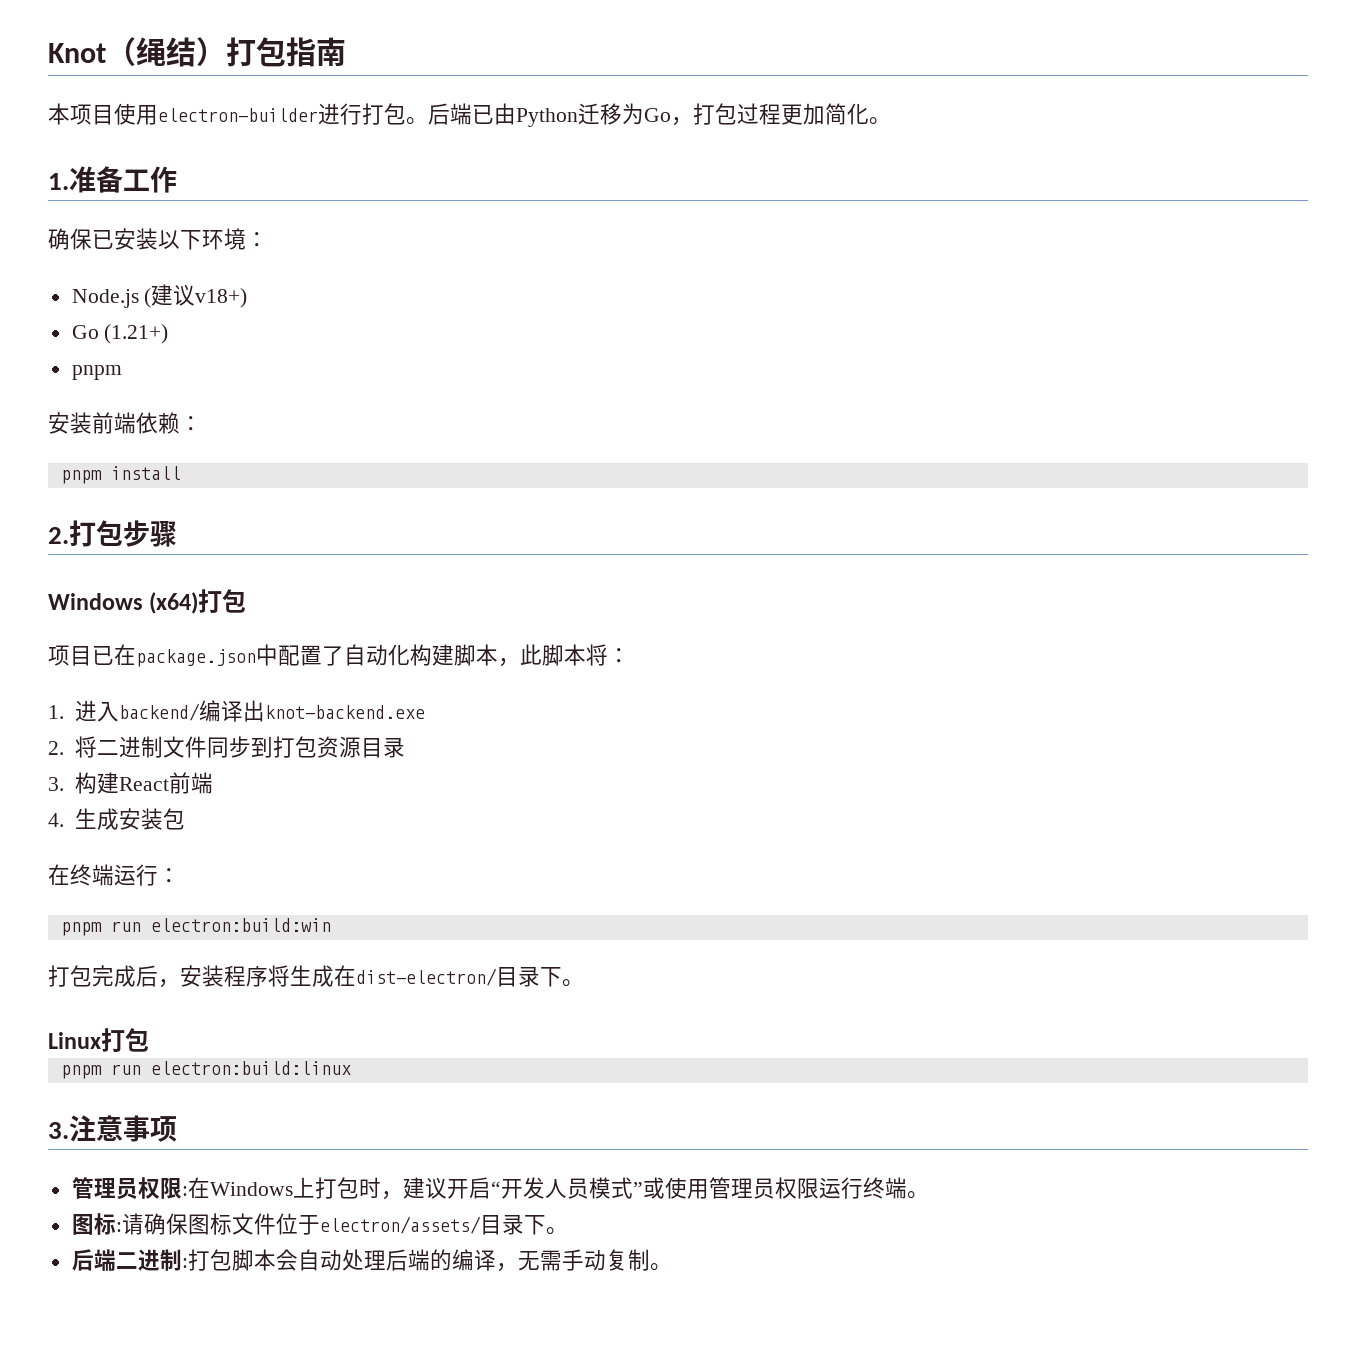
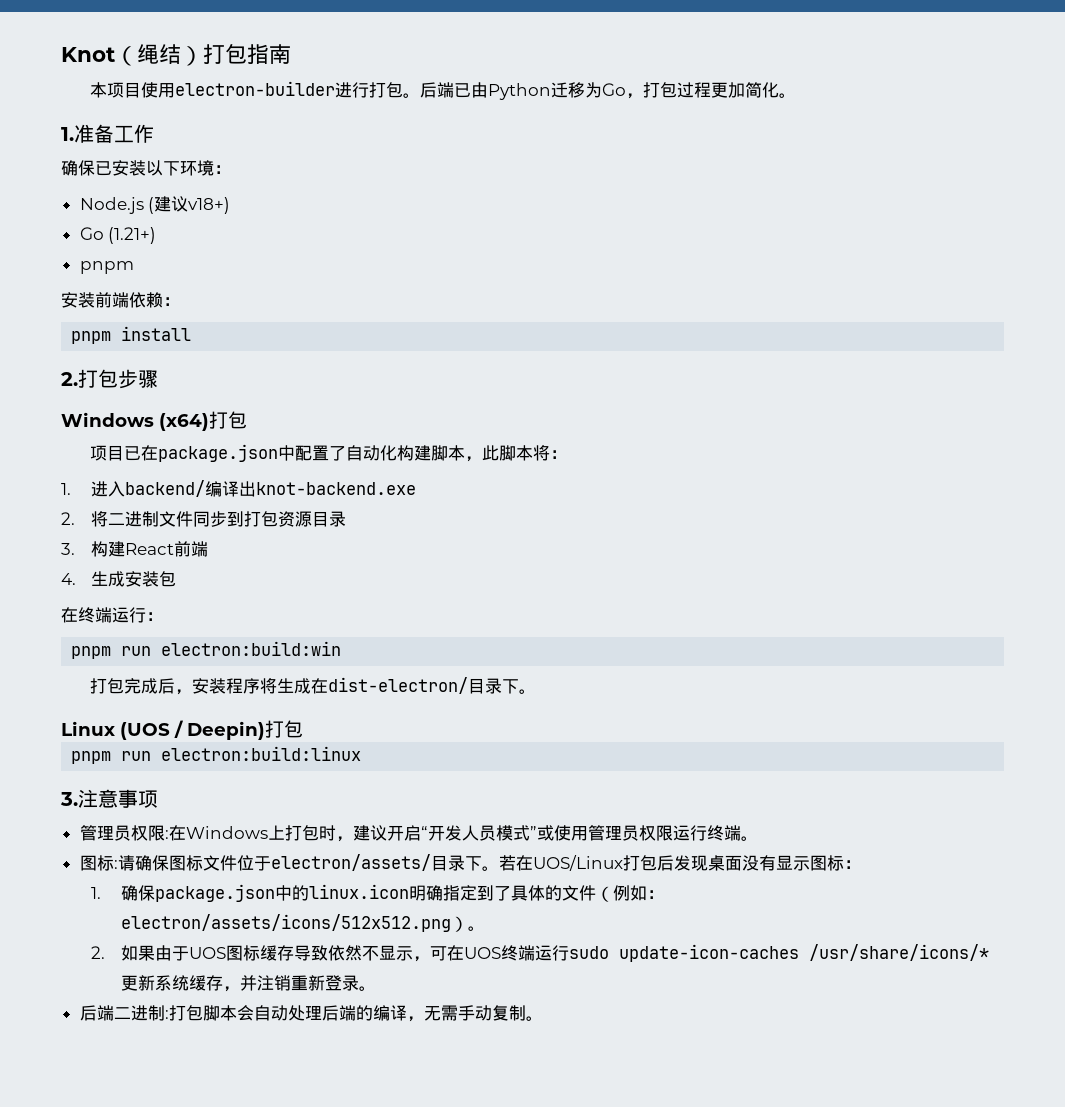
(101, 1040) none -> [120,720,265,740] (UOS / Deepin)
(568, 1231) none -> [498,855,861,871] [91,884,665,902] [121,914,486,932] [91,944,990,962] [121,975,377,992] 若在UOS/Linux打包后发现桌面没有显示图标： // 1.确保package.json中的linux.icon明确指定到了具体的文件（例如：electron/assets/icons/512x512.png）。 // 2.如果由于UOS图标缓存导致依然不显示，可在UOS终端运行sudo update-icon-caches /usr/share/icons/*更新系统缓存，并注销重新登录。

